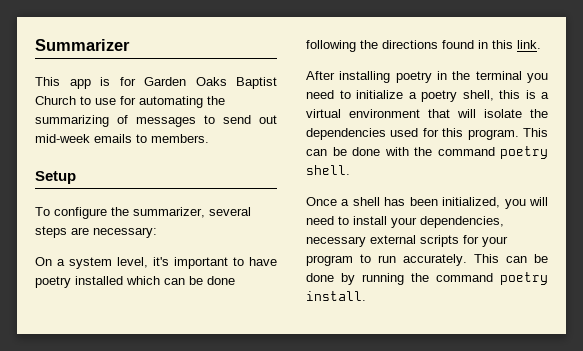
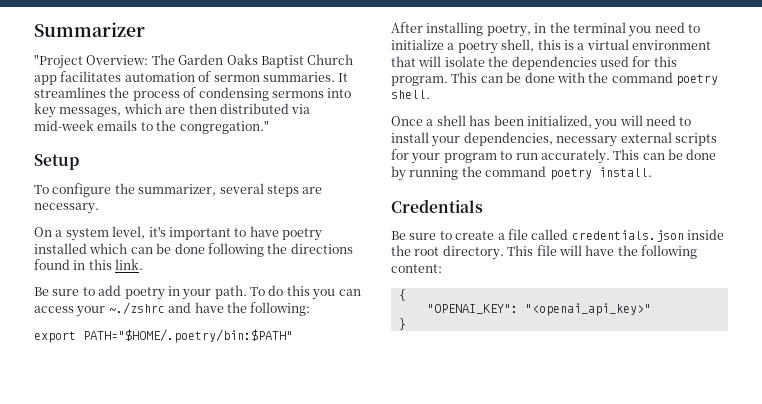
[35,77,277,89] [35,96,225,108] [35,115,277,127] This app is for Garden Oaks Baptist Church to use for automating the summarizing of messages to send out -> [34,54,354,69] [34,71,349,85] [34,87,352,101] [34,103,311,118] "Project Overview: The Garden Oaks Baptist Church app facilitates automation of sermon summaries. It streamlines the process of condensing sermons into key messages, which are then distributed via
[151,134,209,143] members. -> [156,120,269,134] the congregation."
[93,227,157,238] necessary: -> [34,203,99,214] necessary.
(541, 44) none -> [34,285,361,300] [34,302,311,317] [34,329,293,343] // Be sure to add poetry in your path. To do this you can access your ~./zshrc and have the following: // export PATH="$HOME/.poetry/bin:$PATH"
[395,71,432,83] poetry -> [486,24,531,37] poetry,
(366, 296) none -> [391,199,483,213] [391,229,724,242] [391,245,697,260] [391,264,442,273] [398,289,406,301] [426,303,651,316] [398,318,406,330] // Credentials // Be sure to create a file called credentials.json inside the root directory. This file will have the following content: // { // "OPENAI_KEY": "<openai_api_key>" // }

